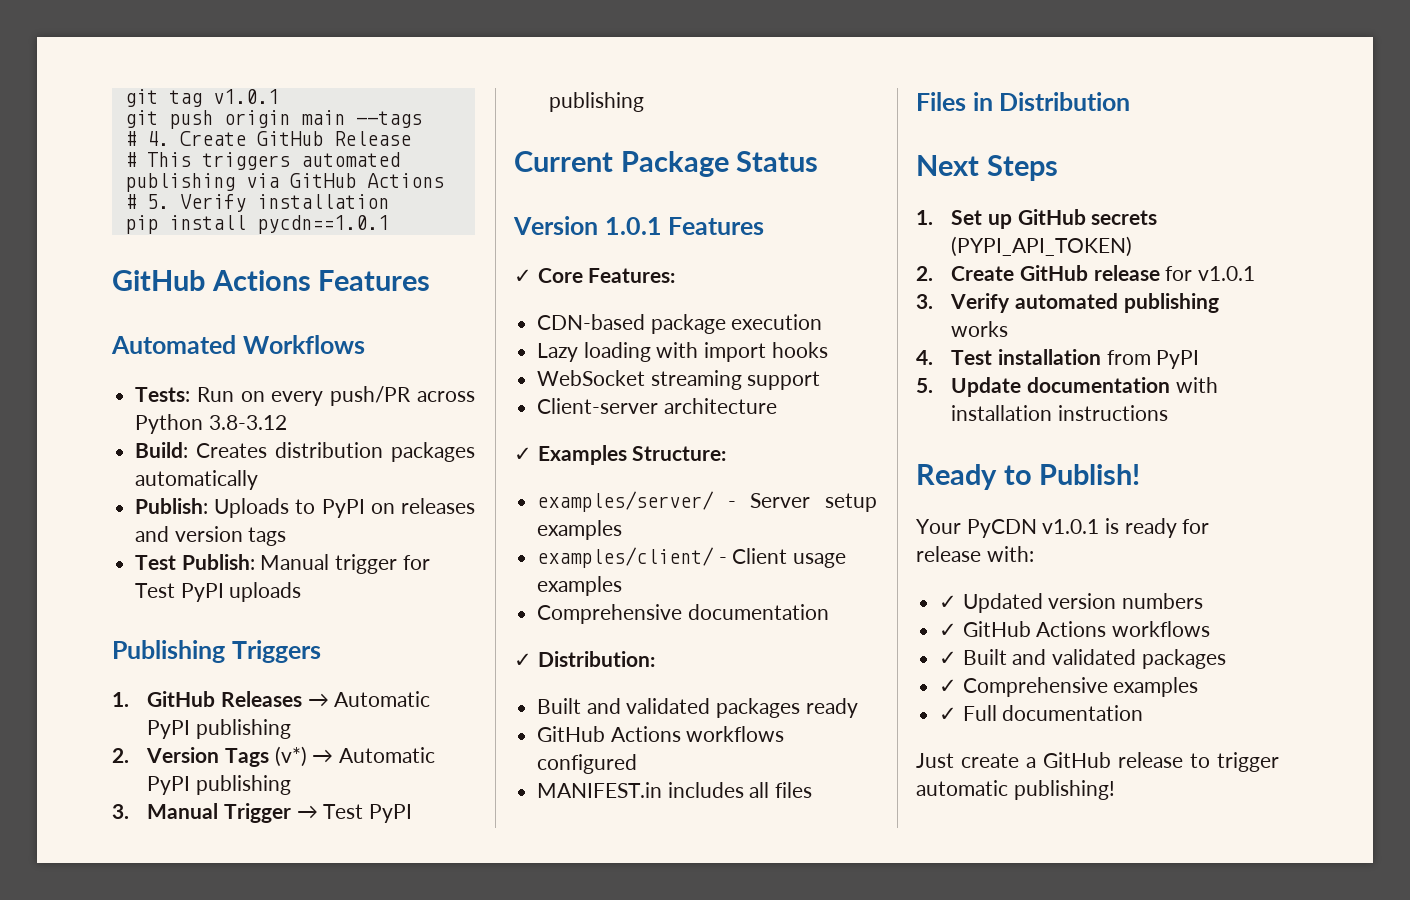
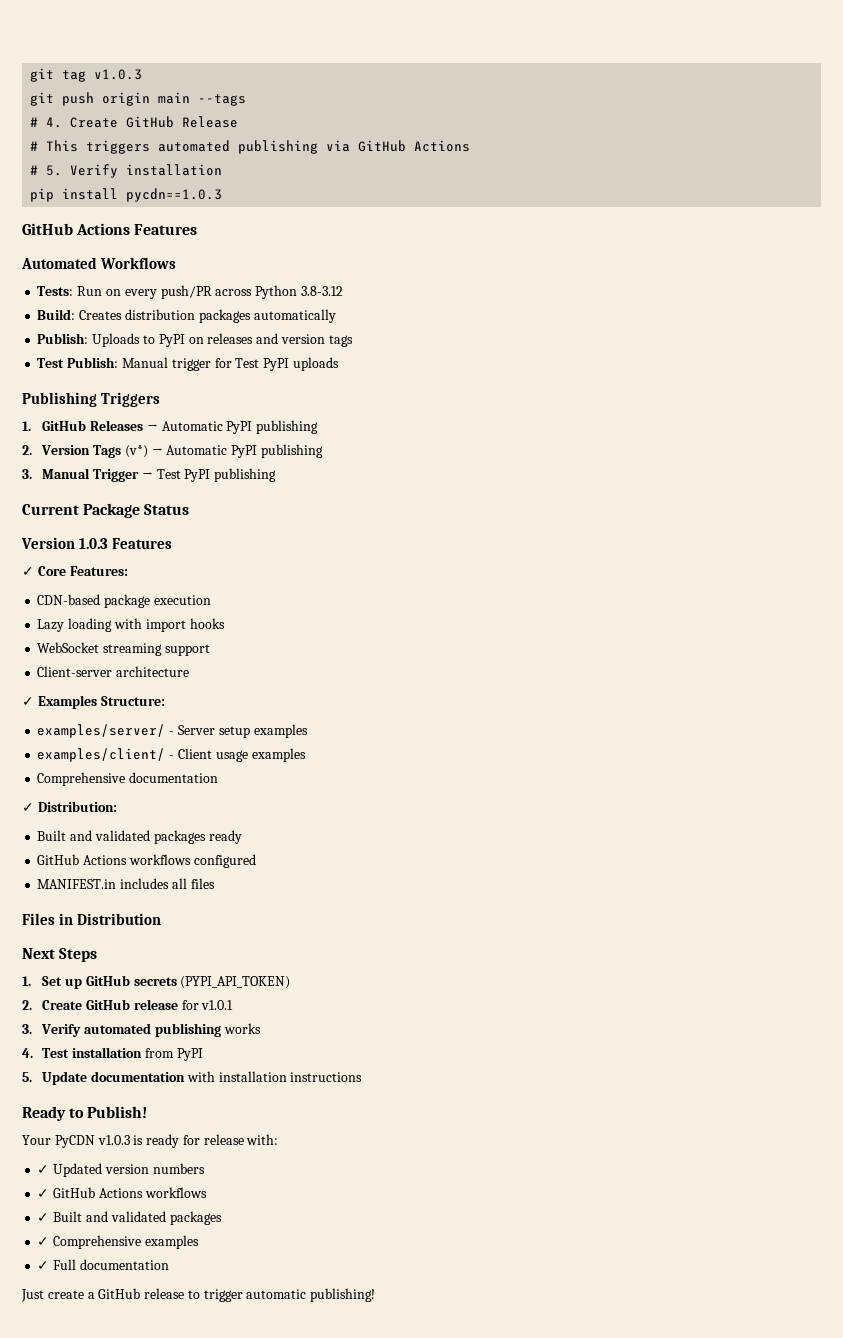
[212,89,279,104] v1.0.1 -> [94,69,143,80] v1.0.3
[256,215,389,234] pycdn==1.0.1 -> [126,188,223,202] pycdn==1.0.3
[604,217,662,235] 1.0.1 -> [78,538,108,549] 1.0.3
[1042,519,1100,534] v1.0.1 -> [97,1135,130,1145] v1.0.3

